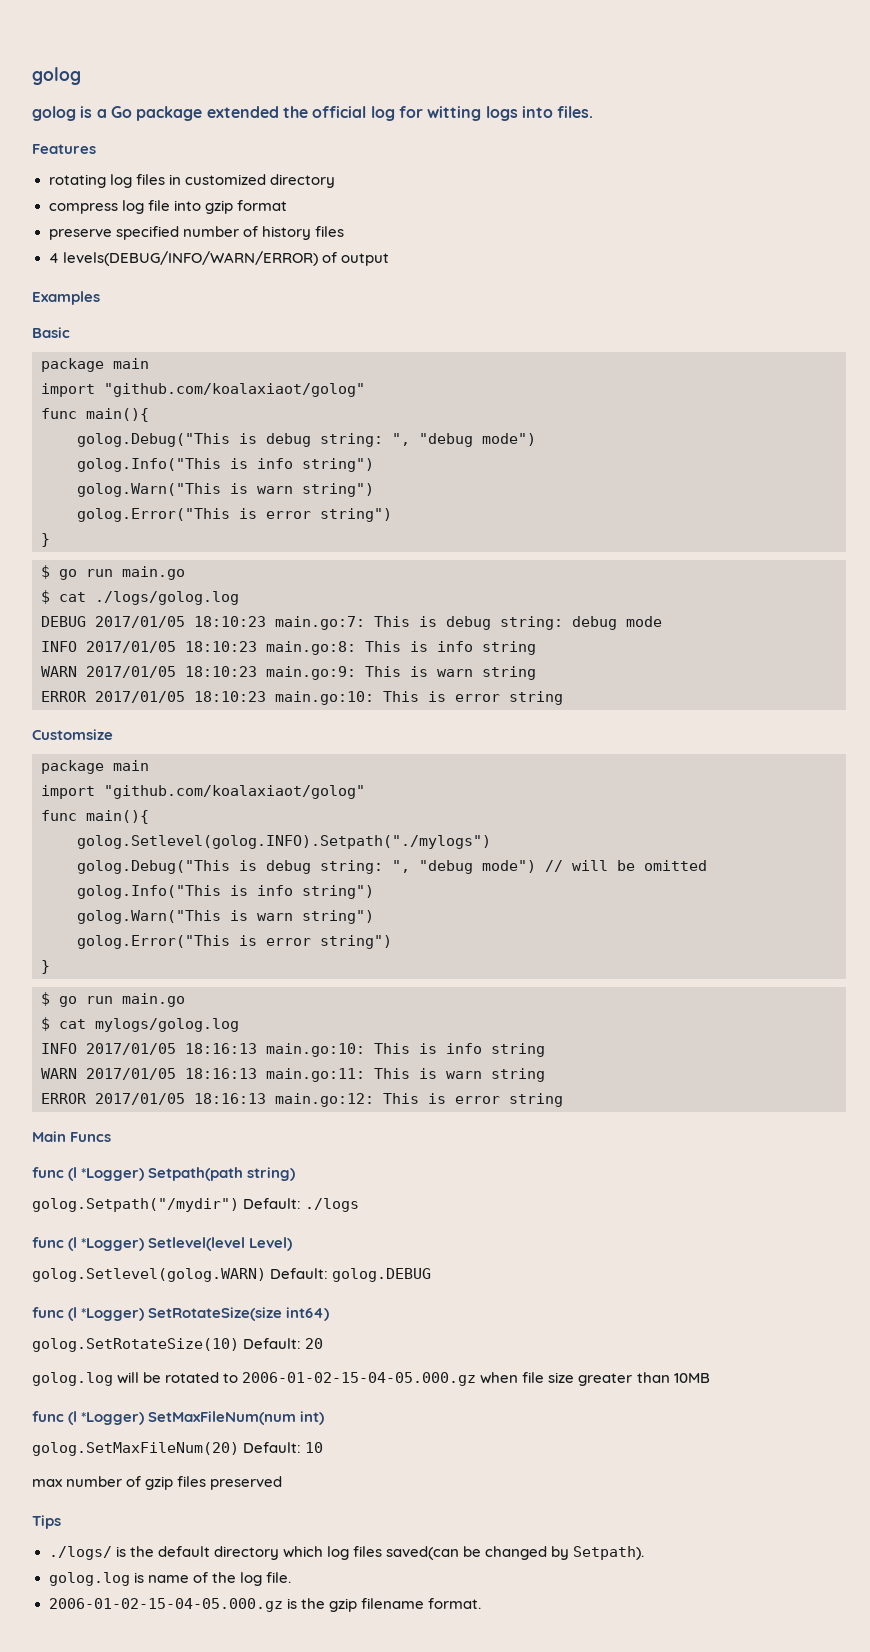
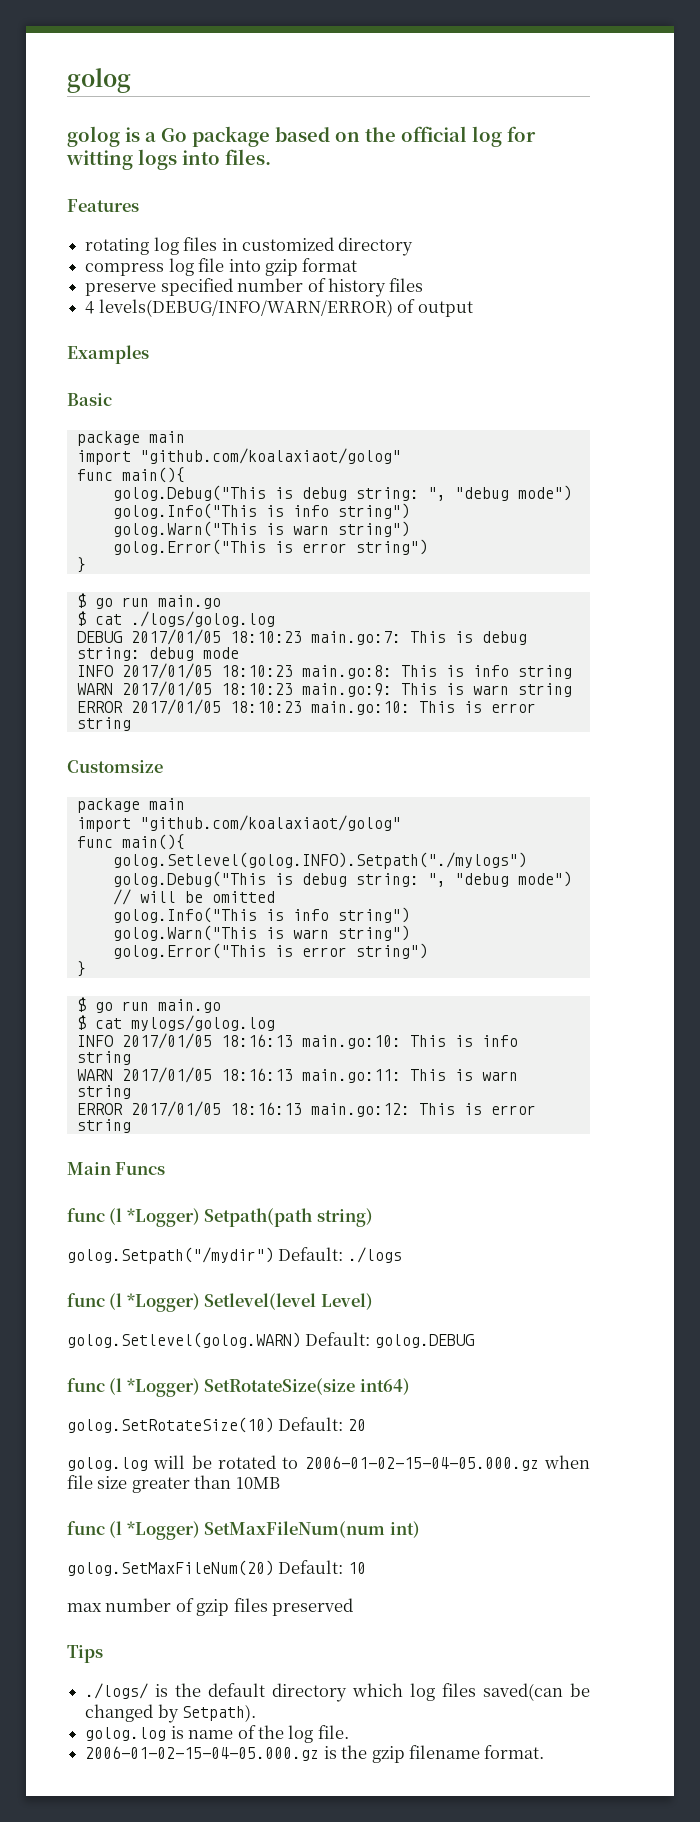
[206,106,279,118] extended -> [275,127,360,142] based on

